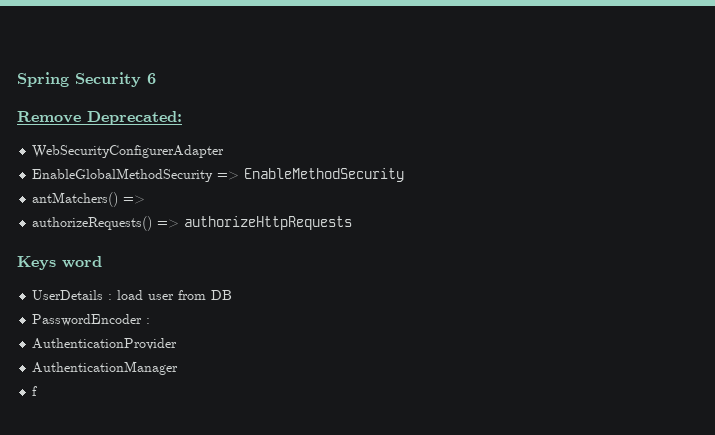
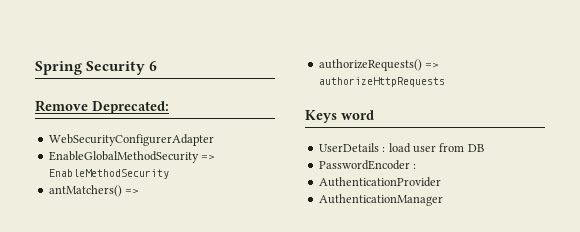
[32,386,38,396] // f -> (443, 200) none

